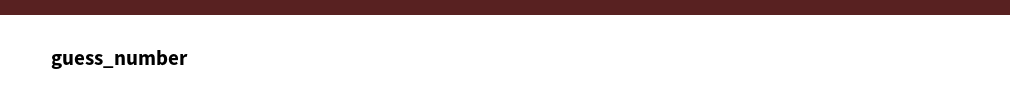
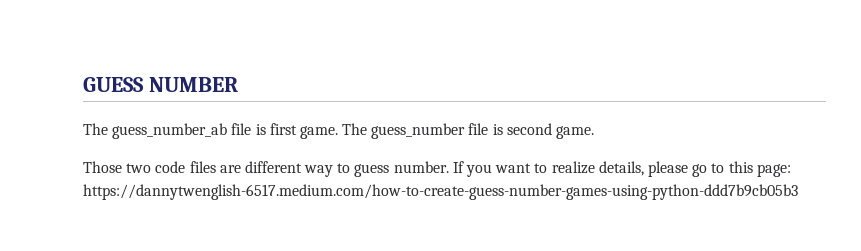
[51,50,188,69] guess_number -> [83,77,238,92] [83,123,595,139] [83,161,791,177] [83,184,798,200] GUESS NUMBER // The guess_number_ab file is first game. The guess_number file is second game. // Those two code files are different way to guess number. If you want to realize details, please go to this page: https://dannytwenglish-6517.medium.com/how-to-create-guess-number-games-using-python-ddd7b9cb05b3

